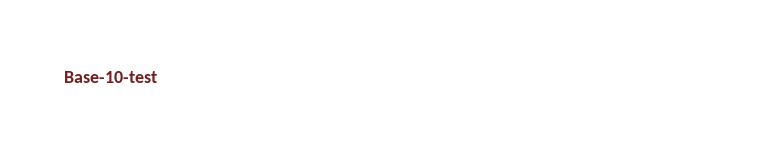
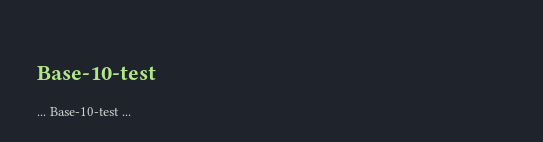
[64,71,157,83] Base-10-test -> [37,66,156,80] [37,107,131,116] Base-10-test // ... Base-10-test ...

